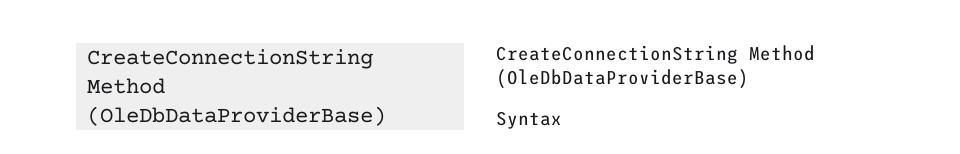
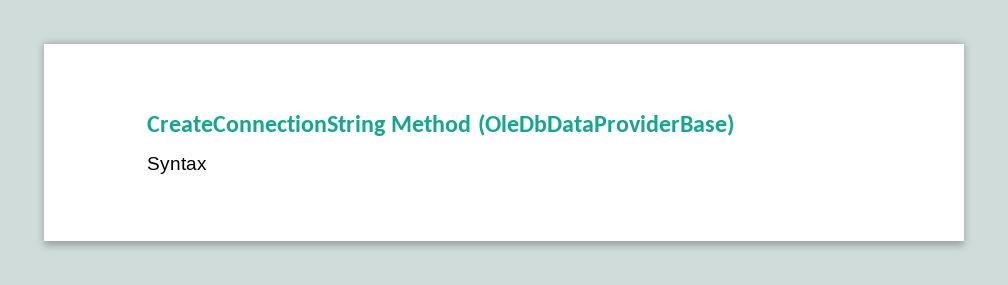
[87,49,374,69] [87,78,166,94] [87,106,387,126] [496,45,815,64] [496,69,749,89] CreateConnectionString Method (OleDbDataProviderBase) // CreateConnectionString Method (OleDbDataProviderBase) -> [147,114,734,136] CreateConnectionString Method (OleDbDataProviderBase)

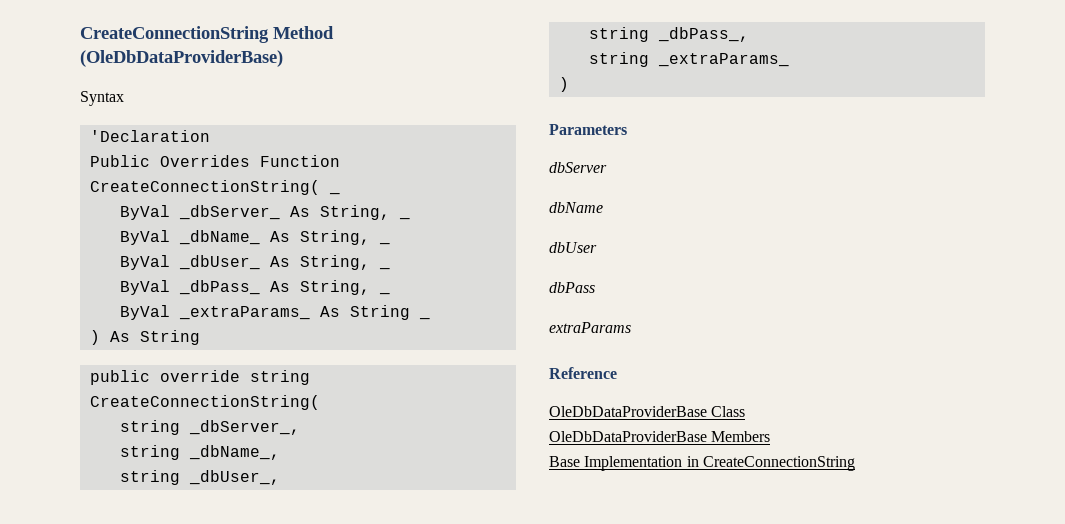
(207, 165) none -> [89,130,210,142] [89,155,340,167] [89,180,340,195] [119,205,410,220] [119,230,390,245] [119,255,390,270] [119,280,390,295] [119,305,430,320] [89,330,200,345] [89,370,310,385] [89,395,320,410] [119,420,300,435] [119,445,280,460] [119,470,280,485] [588,27,749,42] [588,52,789,67] [558,77,569,92] [549,124,627,135] [549,162,607,173] [549,202,603,213] [549,242,597,253] [549,282,595,293] [549,322,631,333] [549,367,617,379] [549,406,746,417] [549,431,771,442] [549,456,855,471] // 'Declaration // Public Overrides Function CreateConnectionString( _ // ByVal _dbServer_ As String, _ // ByVal _dbName_ As String, _ // ByVal _dbUser_ As String, _ // ByVal _dbPass_ As String, _ // ByVal _extraParams_ As String _ // ) As String // public override string CreateConnectionString( // string _dbServer_, // string _dbName_, // string _dbUser_, // string _dbPass_, // string _extraParams_ // ) // Parameters // dbServer // dbName // dbUser // dbPass // extraParams // Reference // OleDbDataProviderBase Class // OleDbDataProviderBase Members // Base Implementation in CreateConnectionString

